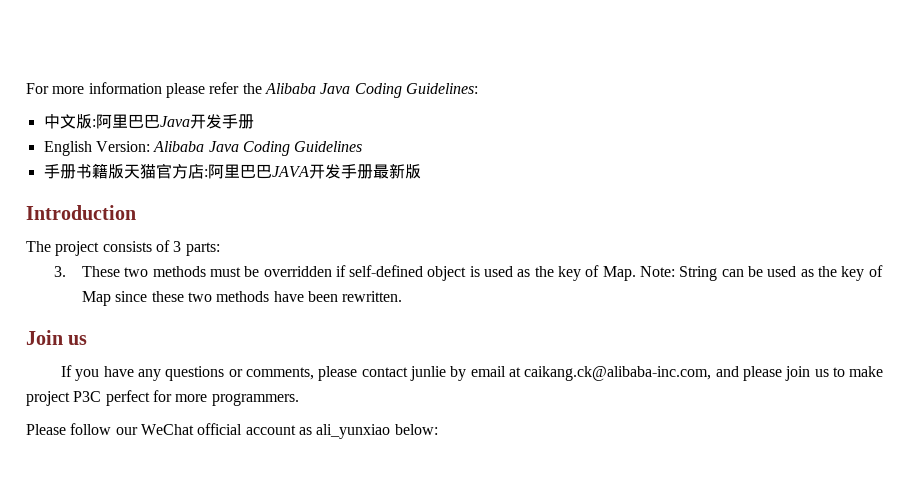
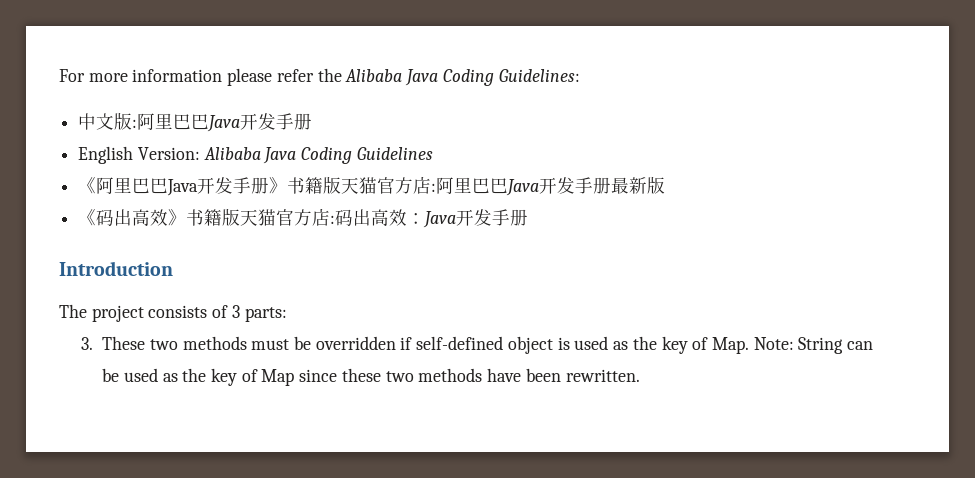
[43,164,76,179] 手册 -> [78,177,288,196] 《阿里巴巴Java开发手册》
[271,166,309,177] JAVA -> [506,179,540,196] Java
(421, 171) none -> [78,208,529,228] // 《码出高效》书籍版天猫官方店:码出高效：Java开发手册
[26,330,88,345] [61,365,884,381] [26,390,299,406] [26,423,438,439] // Join us // If you have any questions or comments, please contact junlie by email at caikang.ck@alibaba-inc.com, and please join us to make project P3C perfect for more programmers. // Please follow our WeChat official account as ali_yunxiao below: -> (640, 375) none

